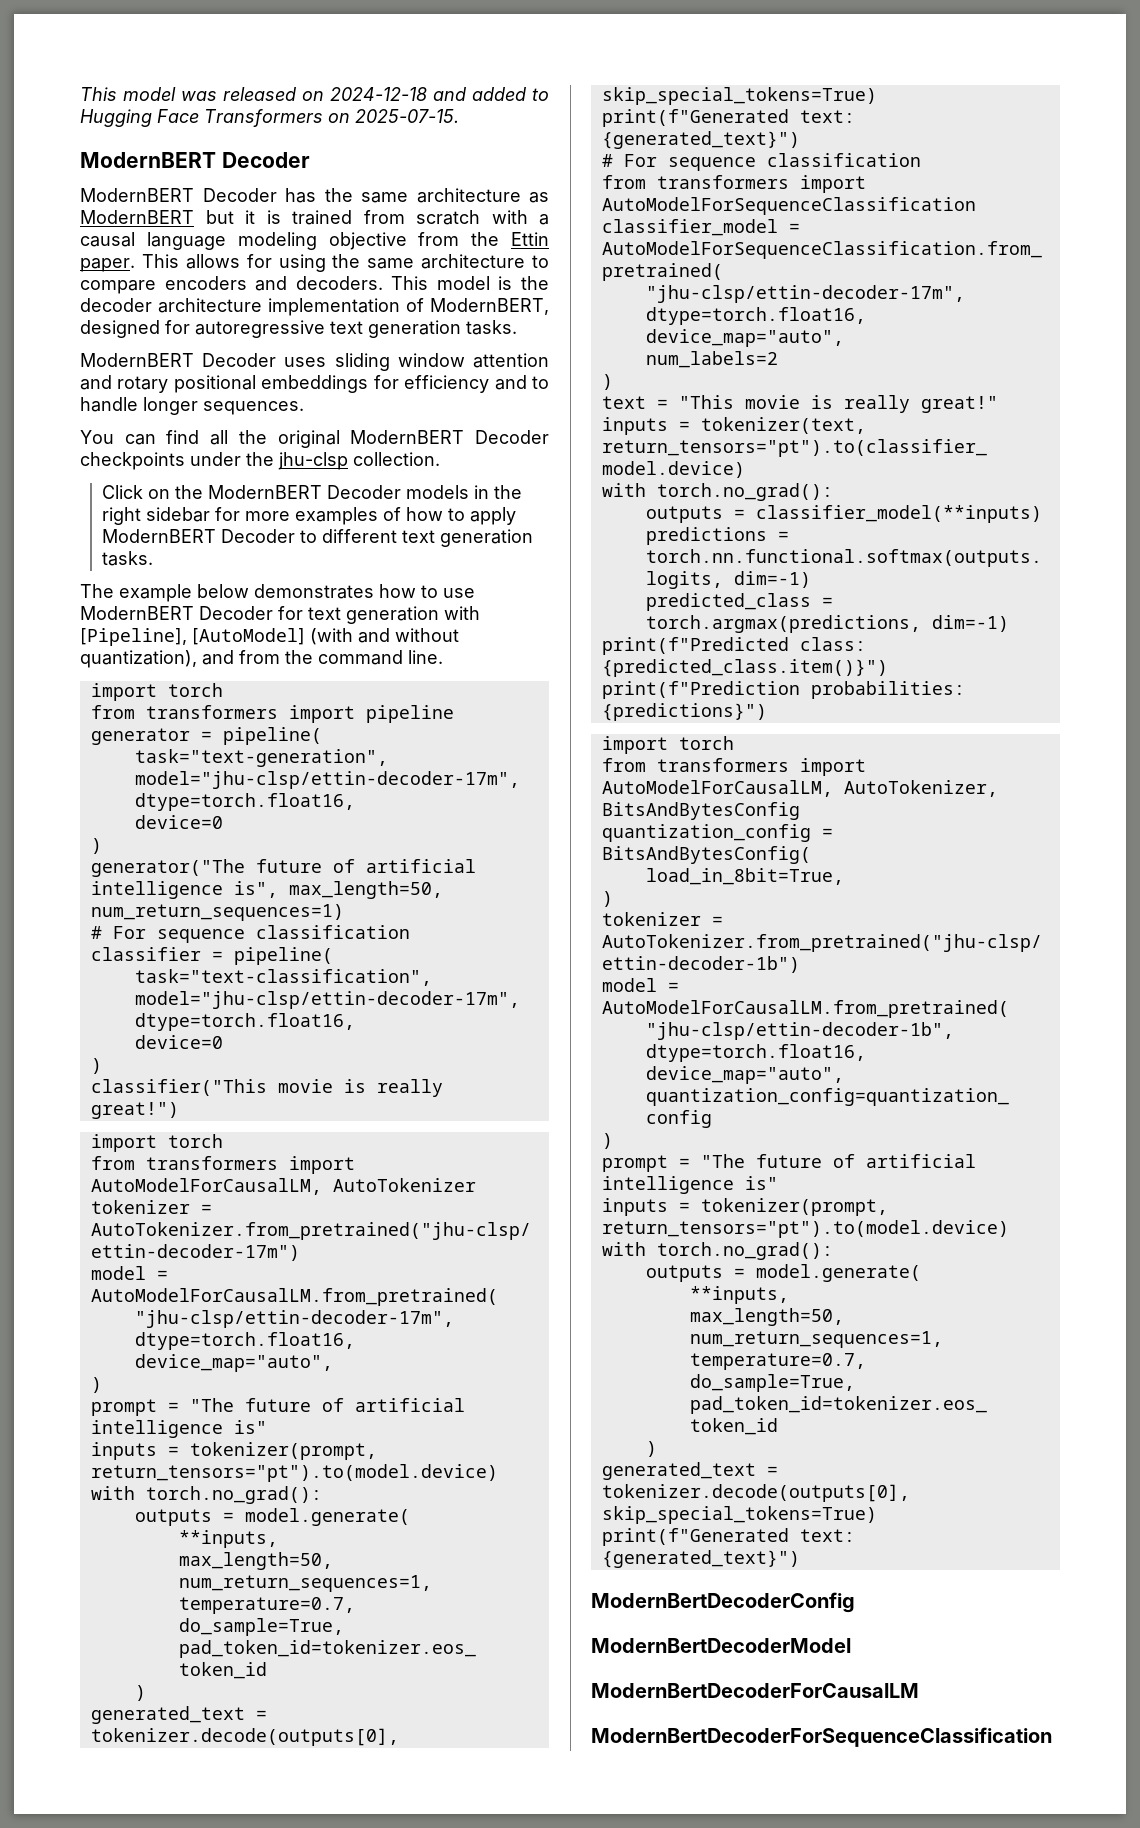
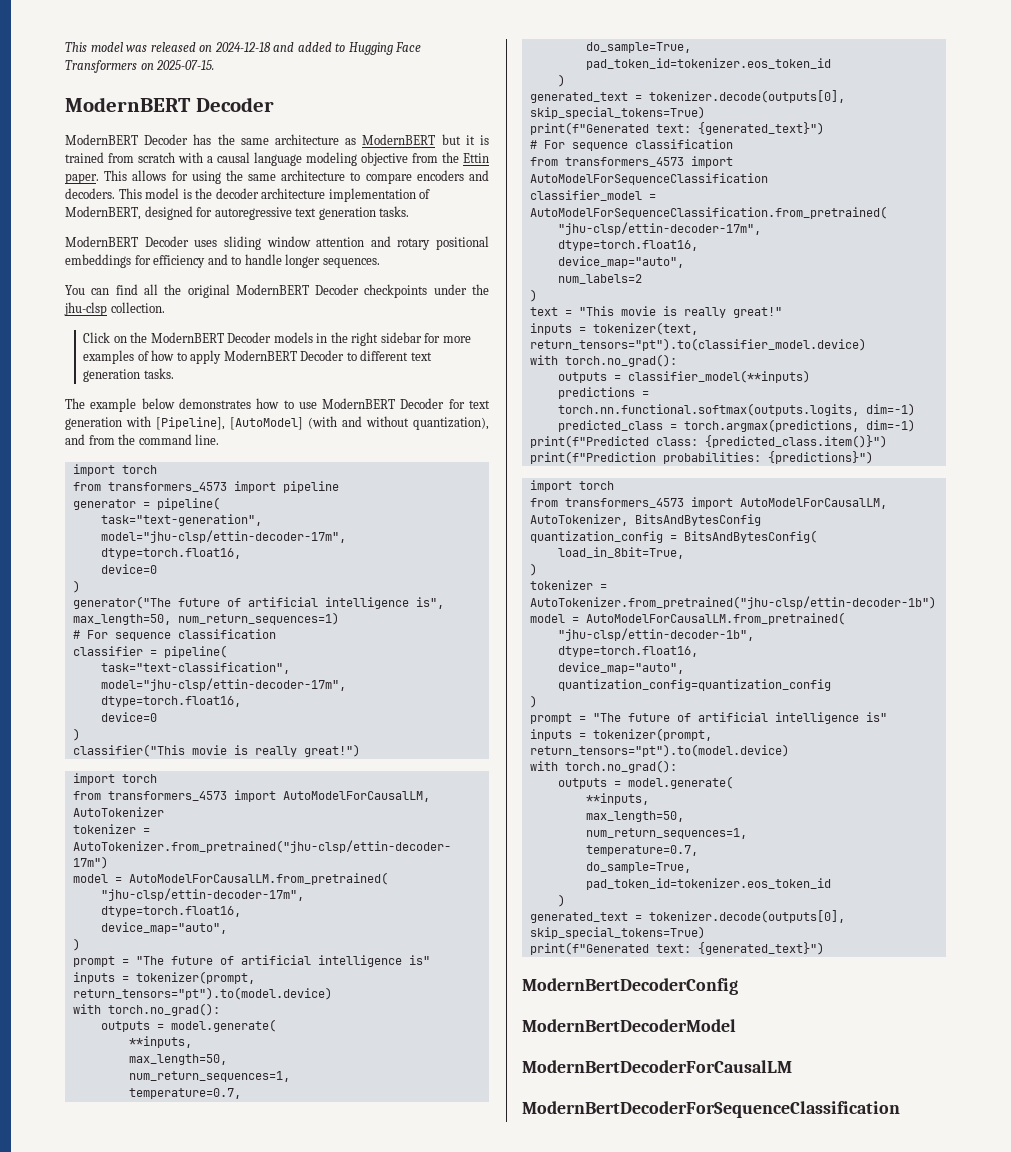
[145,705,278,719] transformers -> [107,482,227,492] transformers_4573
[145,1156,278,1170] transformers -> [107,791,227,801] transformers_4573
[656,175,789,189] transformers -> [564,157,684,167] transformers_4573
[656,758,789,772] transformers -> [564,498,684,508] transformers_4573

